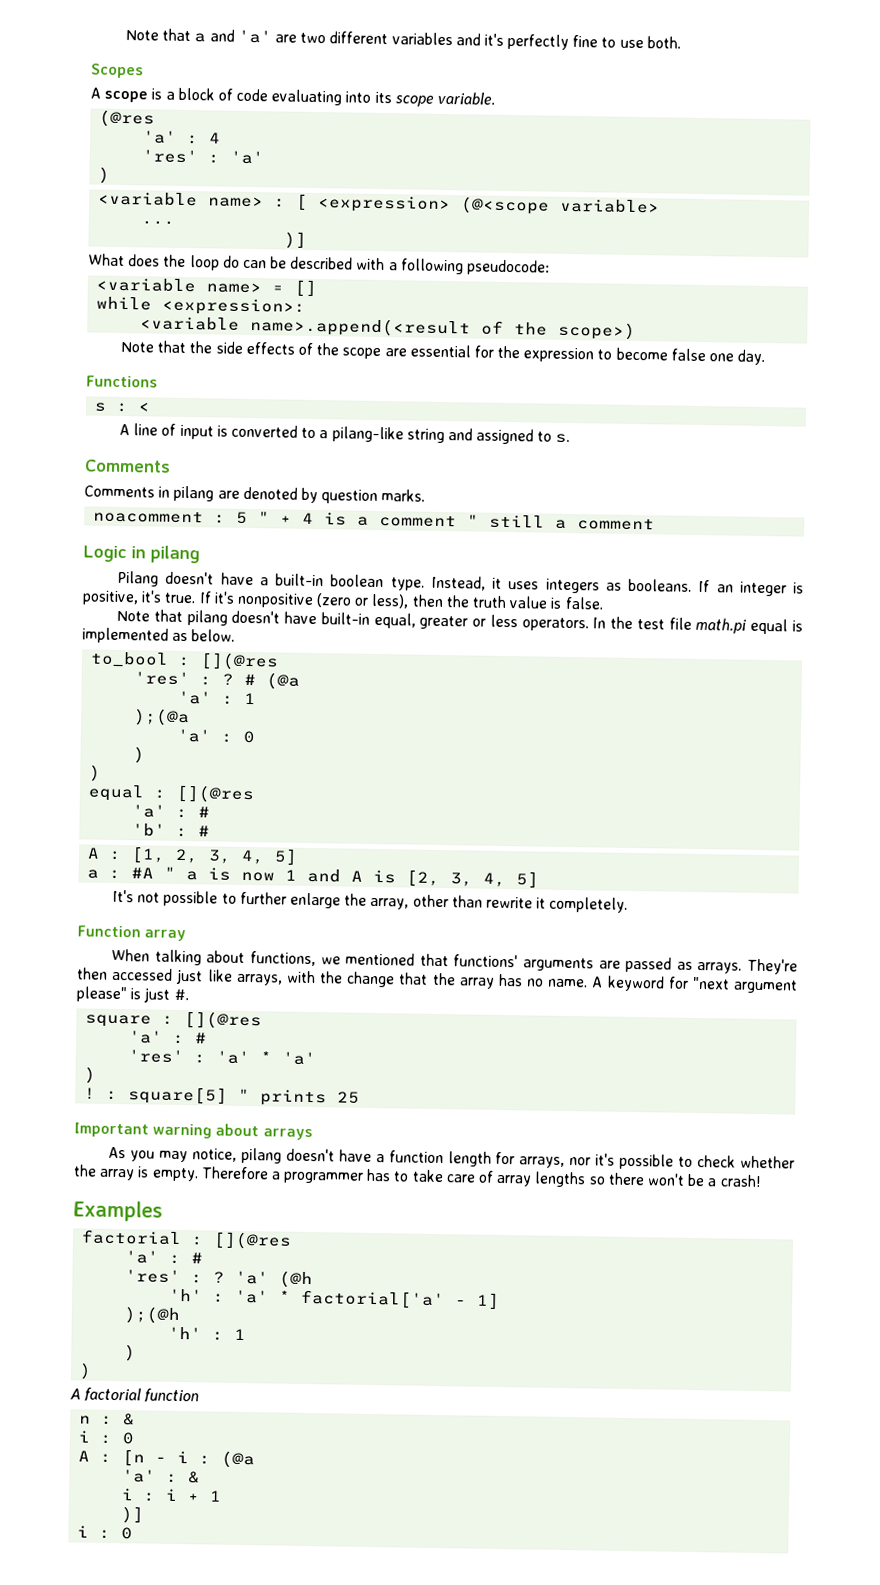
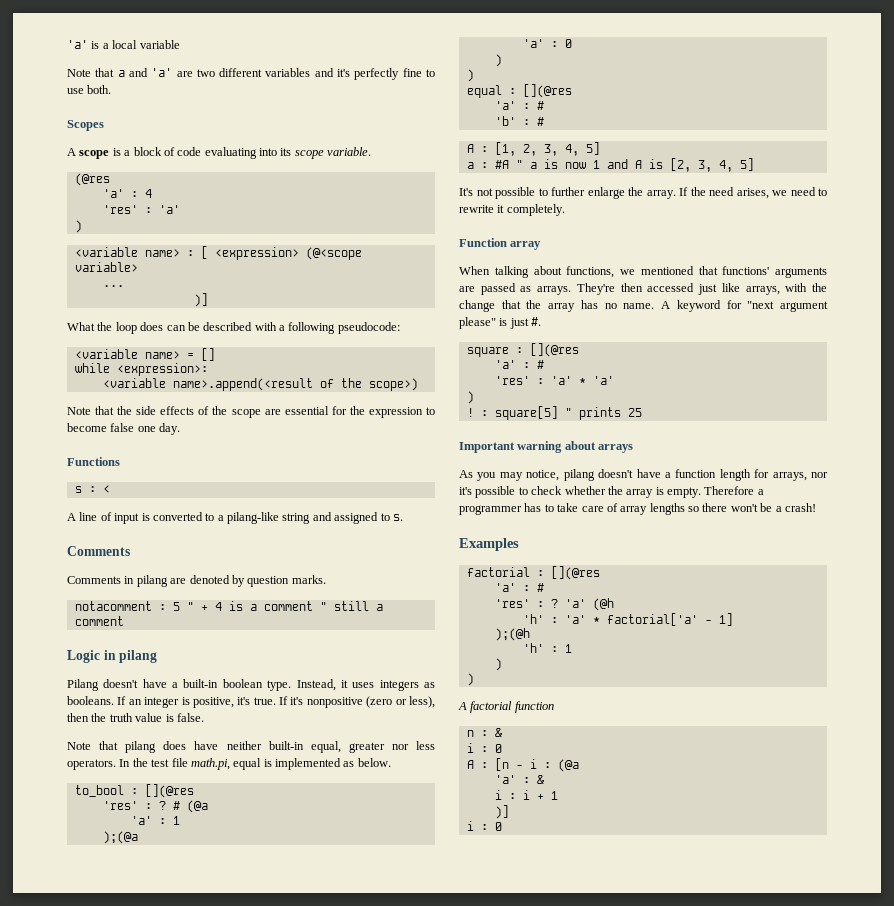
(125, 35) none -> [67,40,180,49] 'a' is a local variable //
[128,254,161,267] does -> (95, 326) none
[222,255,240,268] do -> [140,322,164,331] does
[93,510,205,524] noacomment -> [74,601,152,611] notacomment
[231,610,318,625] doesn't have -> [163,741,262,750] does have neither
[472,618,487,627] or -> [391,744,409,750] nor
[695,617,748,634] math.pi -> [190,758,230,770] math.pi,
[370,894,483,910] array, other than -> [646,187,827,199] array. If the need arises, we need to

